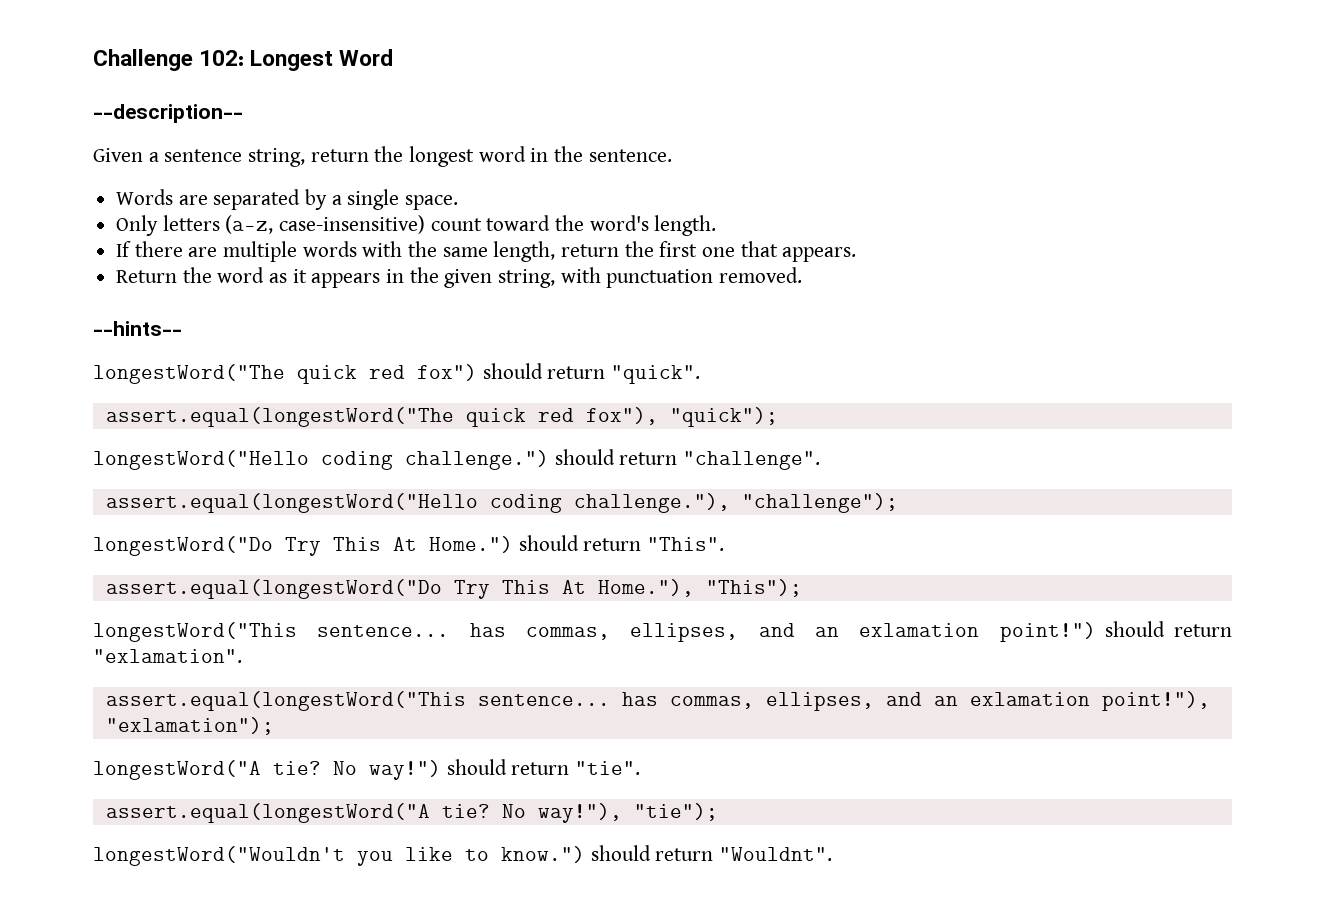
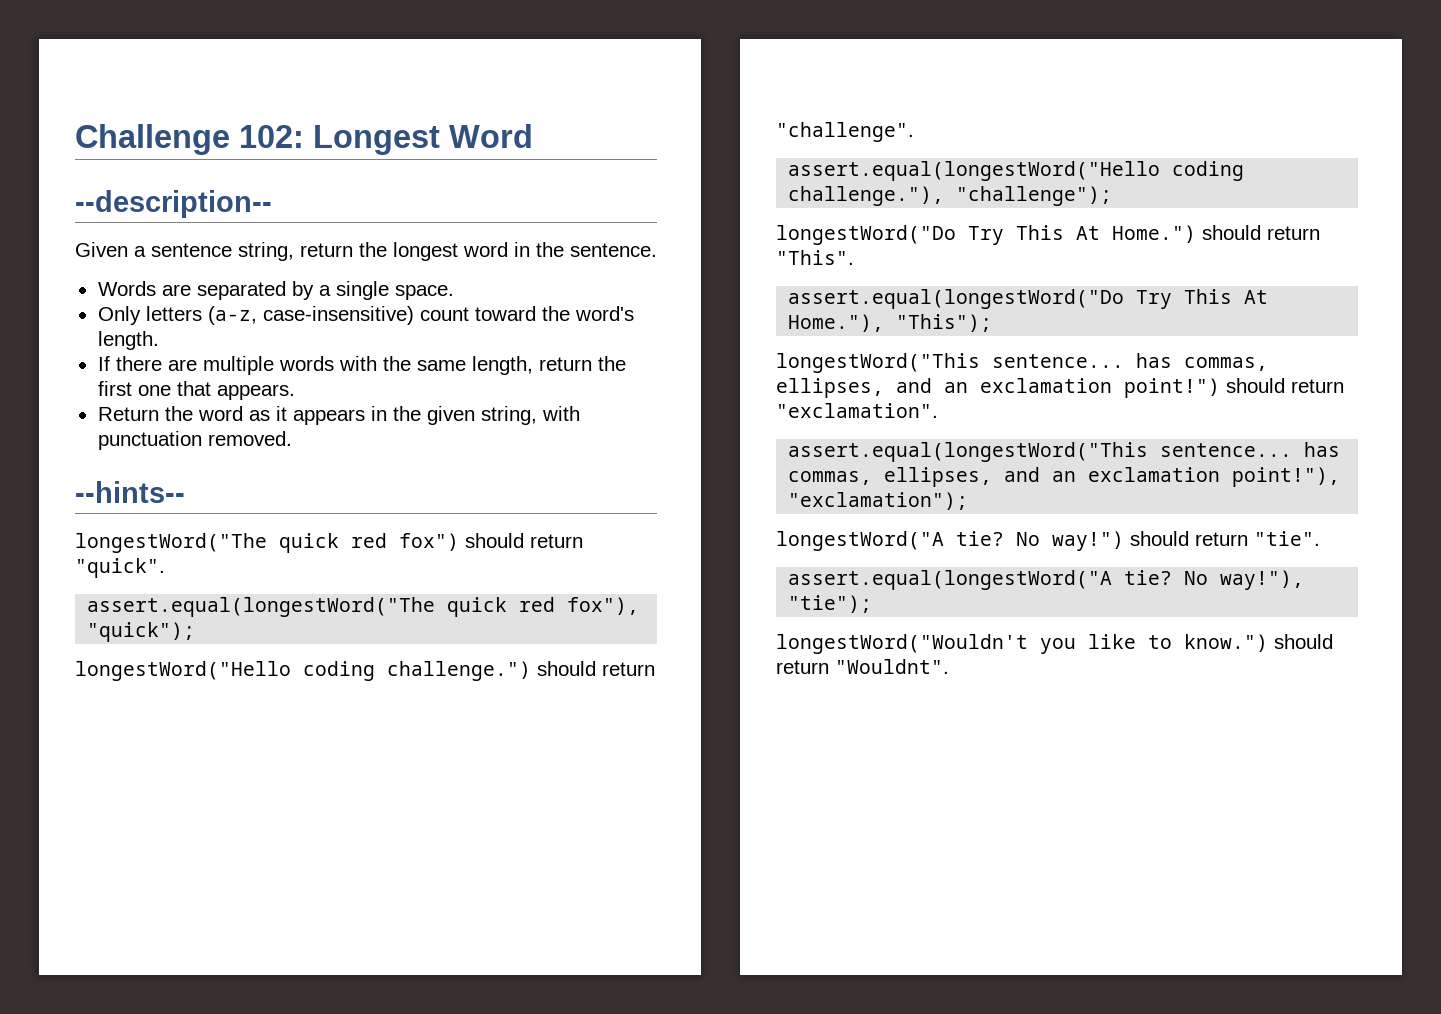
[859,623,980,637] exlamation -> [980,378,1112,393] exclamation
[93,649,242,663] "exlamation". -> [776,403,938,418] "exclamation".
[969,691,1210,711] [105,717,274,735] exlamation point!"), "exlamation"); -> [1088,467,1341,487] [788,492,969,510] exclamation point!"), "exclamation");

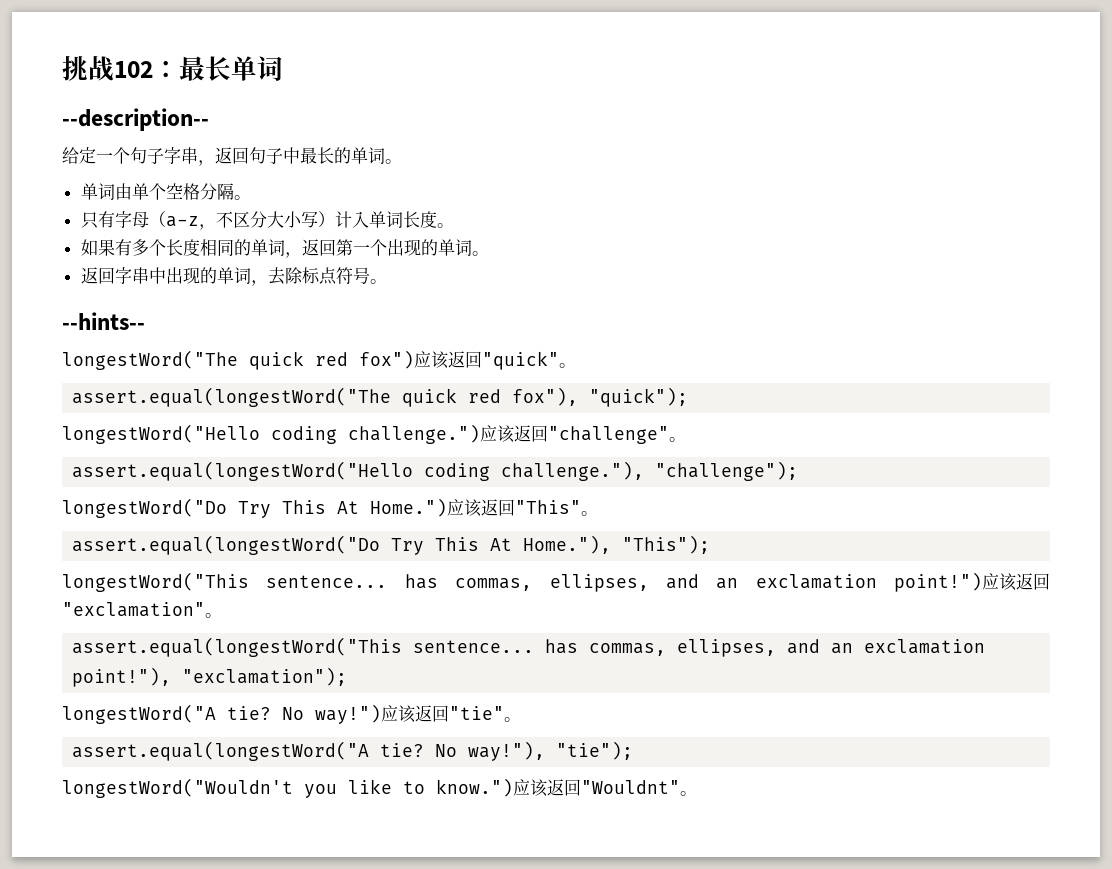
[75,124,533,155] [75,190,272,218] [75,242,657,261] [97,281,454,300] [97,306,634,325] [97,331,159,350] [97,356,626,375] [97,381,295,400] [97,406,580,425] [97,431,292,450] Challenge 102: Longest Word // --description-- // Given a sentence string, return the longest word in the sentence. // Words are separated by a single space. // Only letters (a-z, case-insensitive) count toward the word's length. // If there are multiple words with the same length, return the first one that appears. // Return the word as it appears in the given string, with punctuation removed. -> [62,56,283,82] [62,108,209,131] [62,147,402,166] [80,183,251,200] [80,211,454,230] [80,239,489,258] [80,267,387,286] 挑战102：最长单词 // --description-- // 给定一个句子字串，返回句子中最长的单词。 // 单词由单个空格分隔。 // 只有字母（a-z，不区分大小写）计入单词长度。 // 如果有多个长度相同的单词，返回第一个出现的单词。 // 返回字串中出现的单词，去除标点符号。
[465,533,583,548] [75,558,165,578] should return "quick". -> [414,351,576,370] 应该返回"quick"。
[537,661,655,676] [776,122,914,142] should return "challenge". -> [480,425,686,444] 应该返回"challenge"。
[1202,225,1320,240] [776,250,854,265] should return "This". -> [447,499,598,517] 应该返回"This"。
[1226,378,1344,393] [776,403,938,418] should return "exclamation". -> [982,573,1050,591] [62,602,222,618] 应该返回"exclamation"。
[1130,531,1320,546] should return "tie". -> [381,705,521,723] 应该返回"tie"。
[1274,634,1333,649] [776,659,949,674] should return "Wouldnt". -> [513,779,697,797] 应该返回"Wouldnt"。

